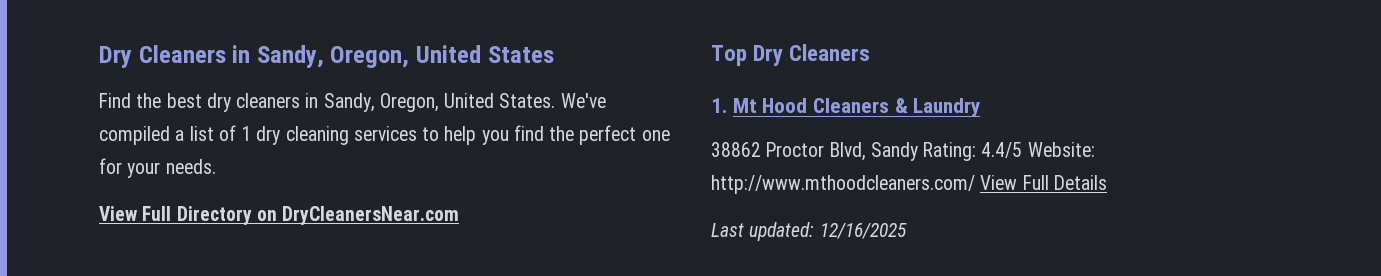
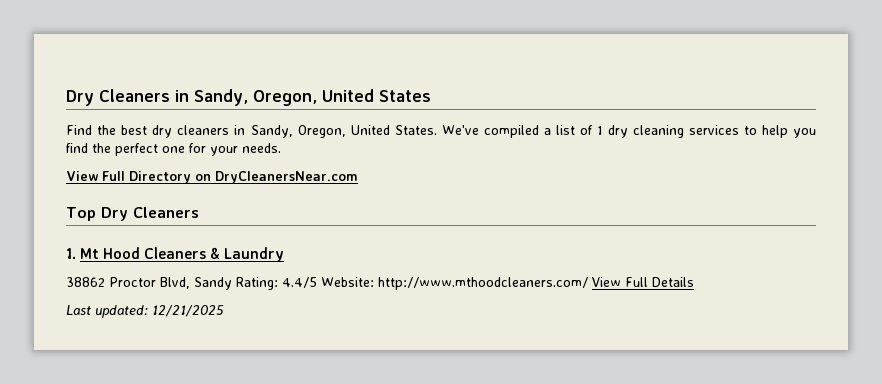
[819,223,907,239] 12/16/2025 -> [152,305,224,317] 12/21/2025

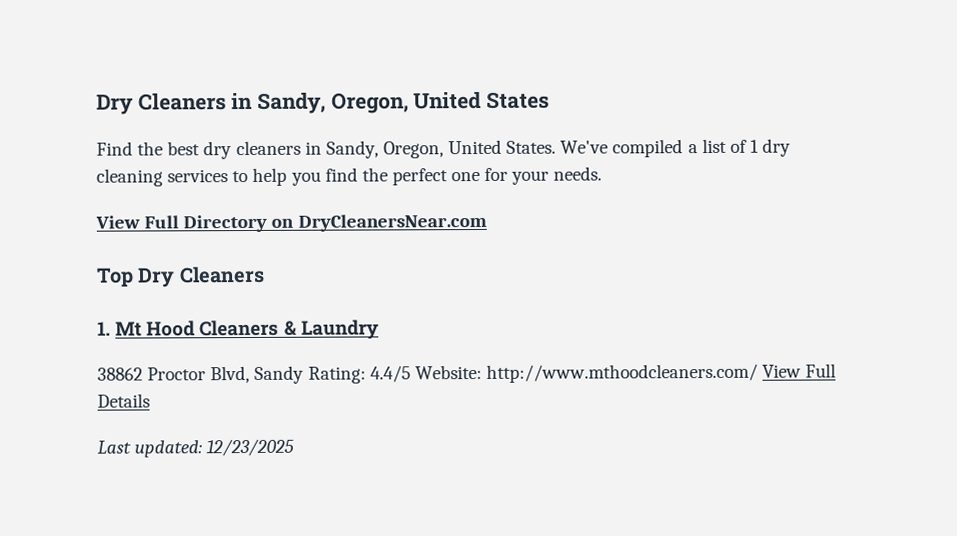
[152,305,224,317] 12/21/2025 -> [206,438,295,457] 12/23/2025

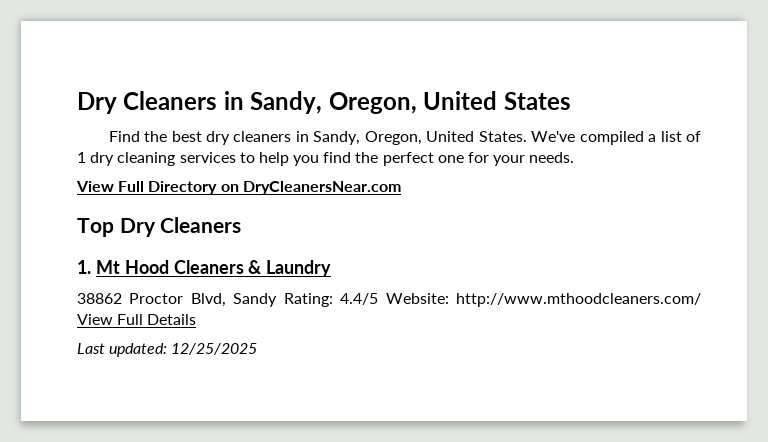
[206,438,295,457] 12/23/2025 -> [171,343,258,355] 12/25/2025

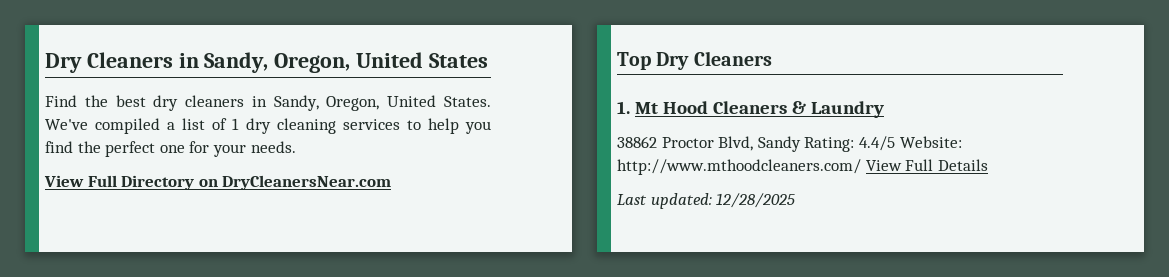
[171,343,258,355] 12/25/2025 -> [716,193,796,208] 12/28/2025

